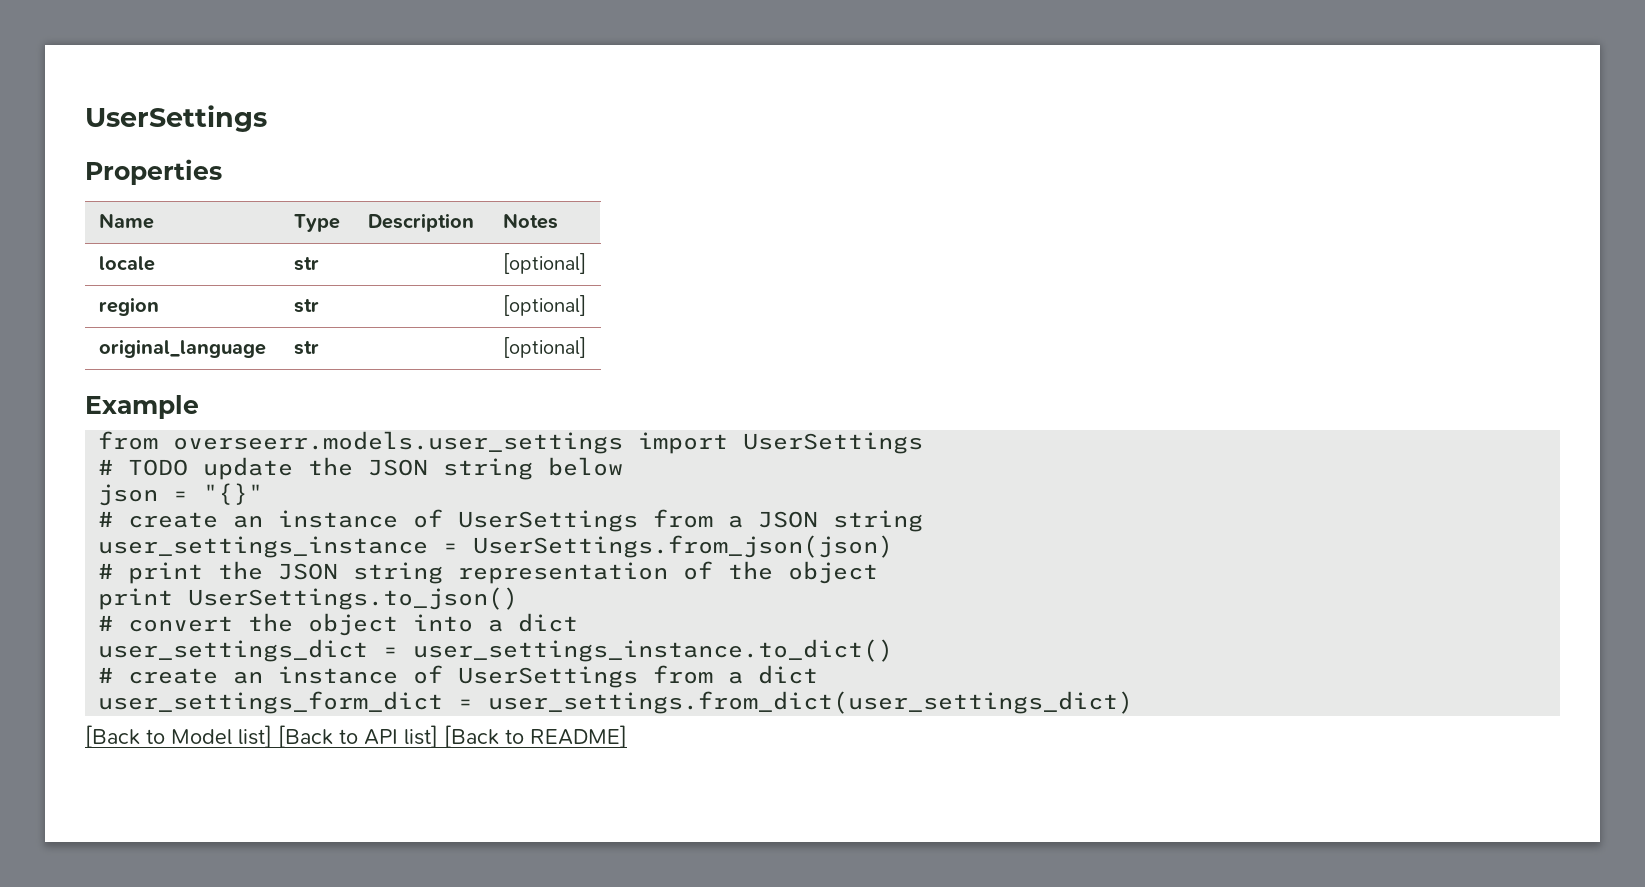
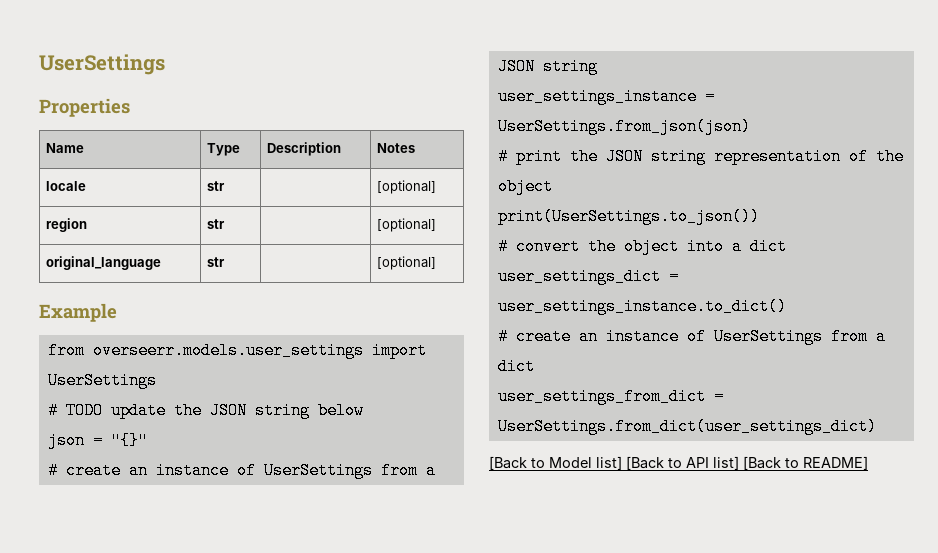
[98,587,519,610] print UserSettings.to_json() -> [497,208,760,225] print(UserSettings.to_json())
[98,691,1134,714] user_settings_form_dict = user_settings.from_dict(user_settings_dict) -> [497,388,724,405] [497,418,877,435] user_settings_from_dict = UserSettings.from_dict(user_settings_dict)

